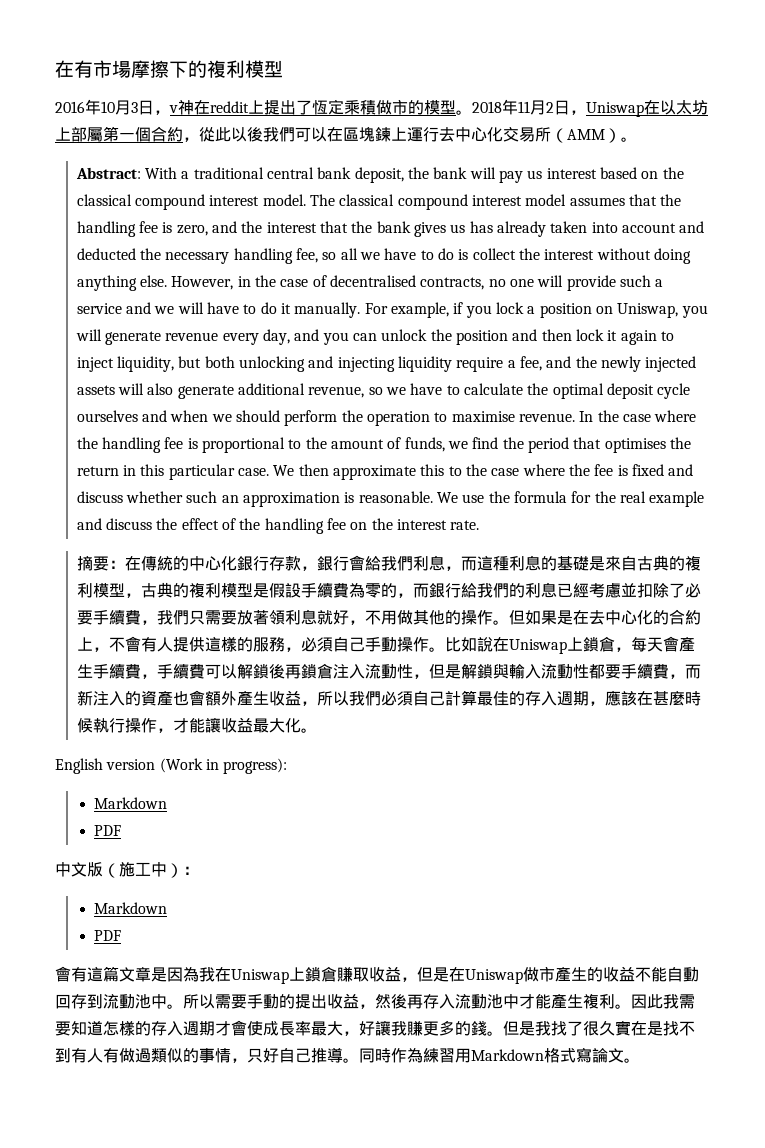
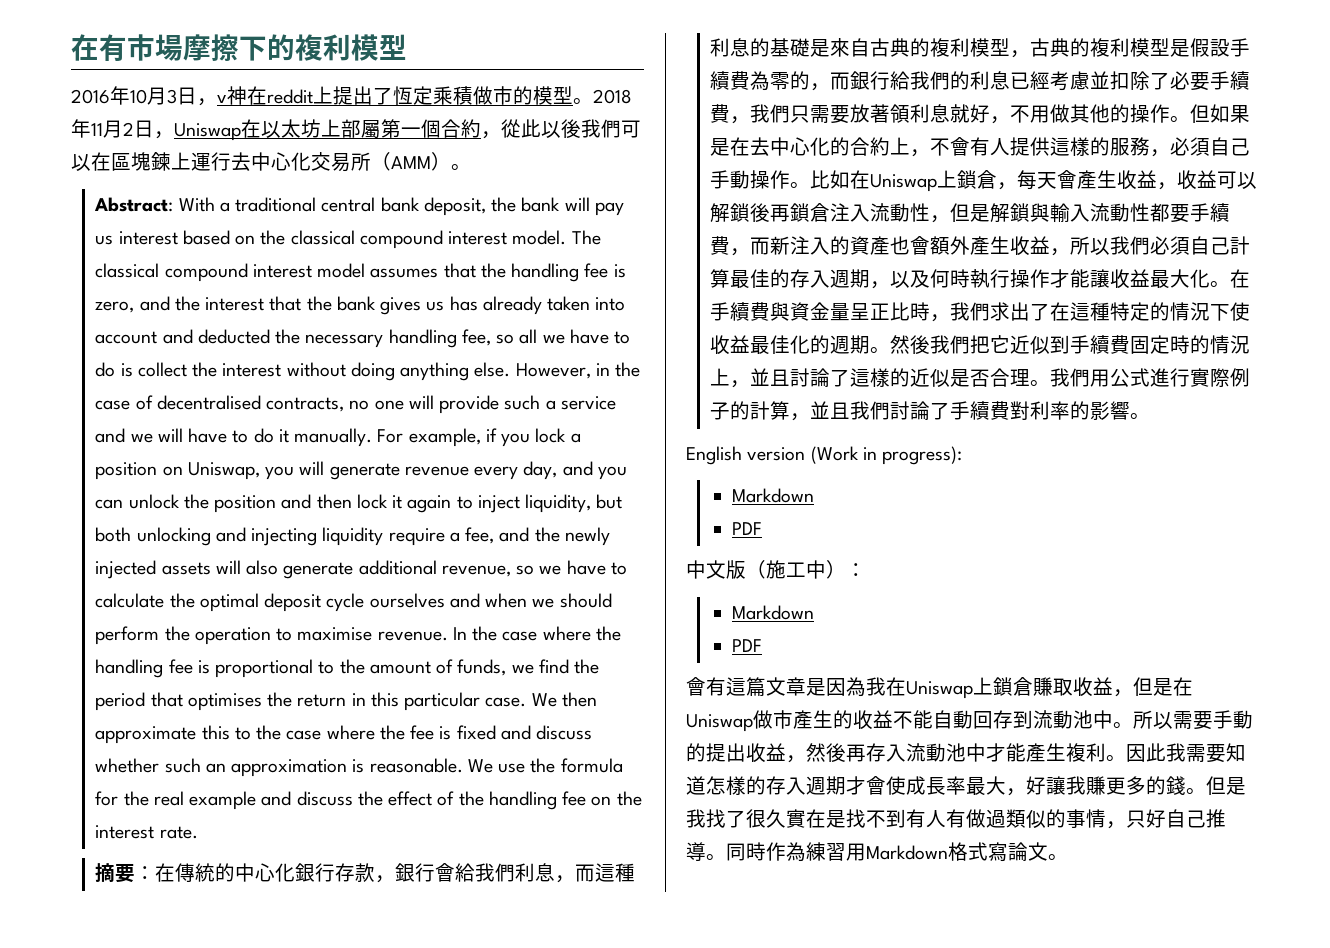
[476,637,493,652] 說 -> (851, 179) none
[92,664,205,679] 手續費，手續費 -> [1117,170,1218,190] 收益，收益
[604,690,701,706] [76,717,93,733] 應該在甚麼時候 -> [890,269,971,288] 以及何時
[156,728,173,733] ， -> (1051, 278) none
(317, 730) none -> [1230,269,1251,288] [710,302,1251,322] [710,335,1251,355] [710,368,1251,388] [710,401,1151,421] 在手續費與資金量呈正比時，我們求出了在這種特定的情況下使收益最佳化的週期。然後我們把它近似到手續費固定時的情況上，並且討論了這樣的近似是否合理。我們用公式進行實際例子的計算，並且我們討論了手續費對利率的影響。

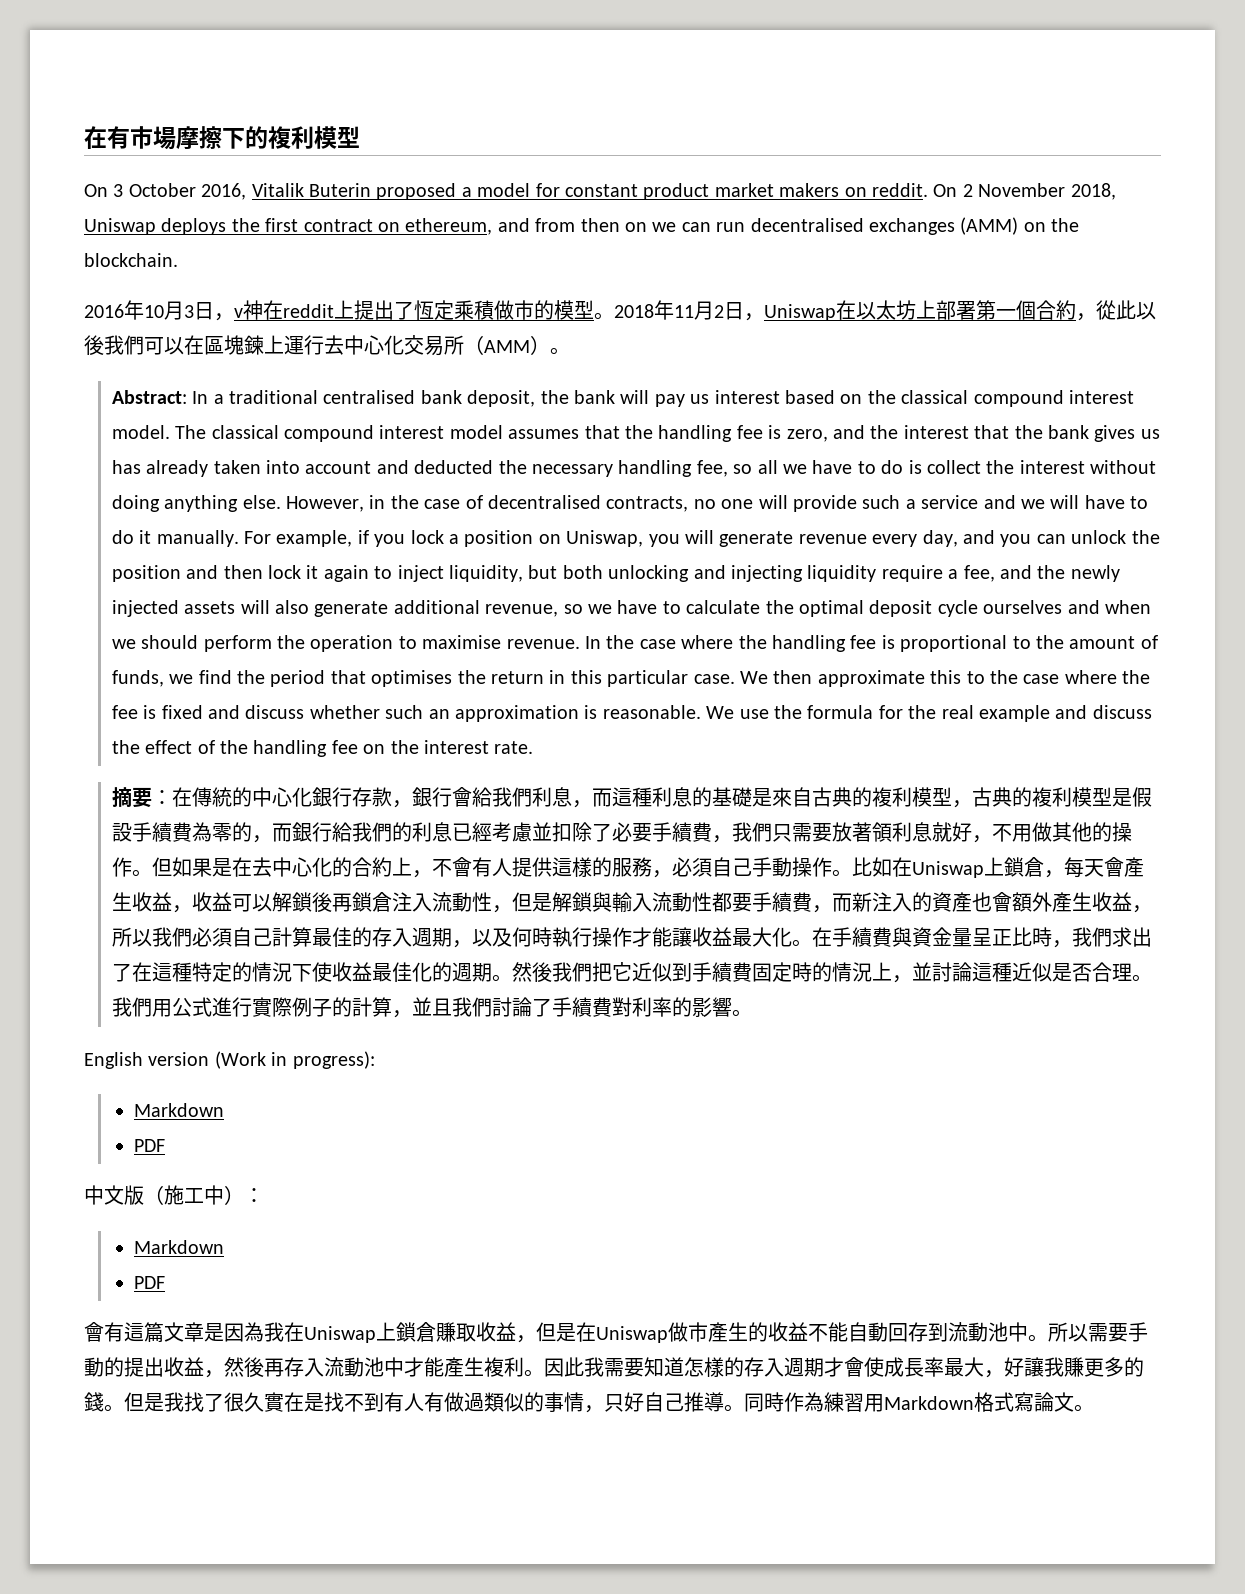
(407, 47) none -> [84,183,1116,200] [84,217,1080,235] [84,253,178,267] // On 3 October 2016, Vitalik Buterin proposed a model for constant product market makers on reddit. On 2 November 2018, Uniswap deploys the first contract on ethereum, and from then on we can run decentralised exchanges (AMM) on the blockchain.
[361,120,381,139] 屬 -> [956,301,976,320] 署
[178,197,215,212] With -> [192,391,209,404] In
[321,197,376,212] central -> [323,390,416,404] centralised
[770,368,911,387] 且討論了這樣的 -> [931,962,1012,982] 討論這種

